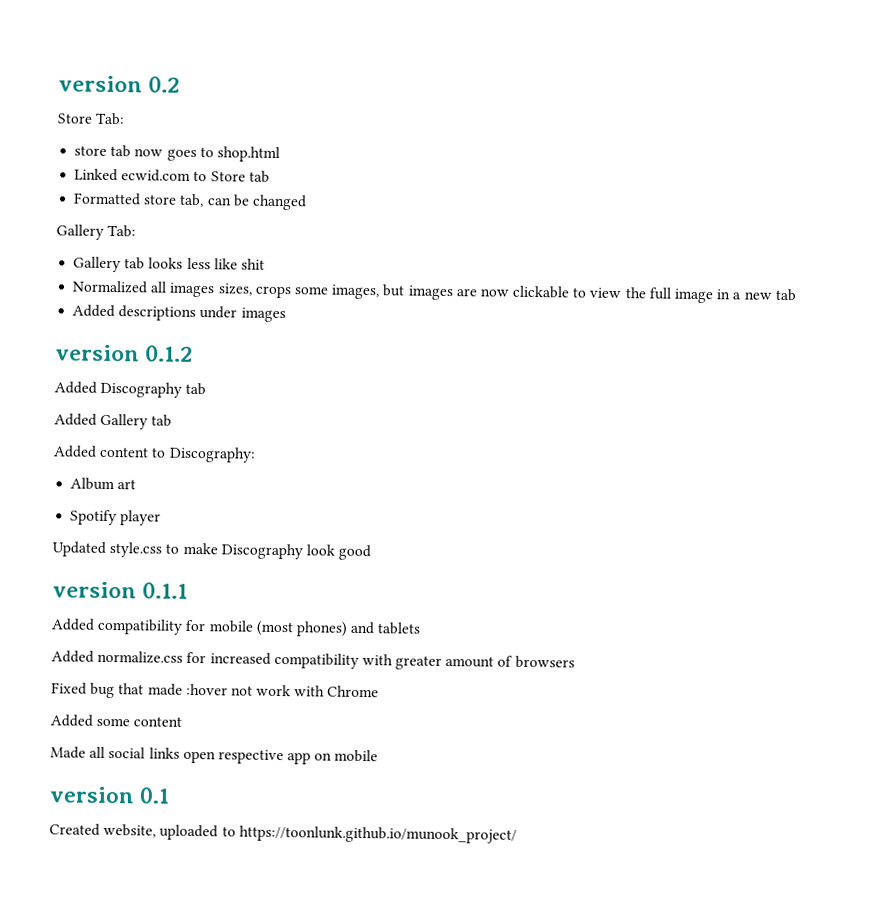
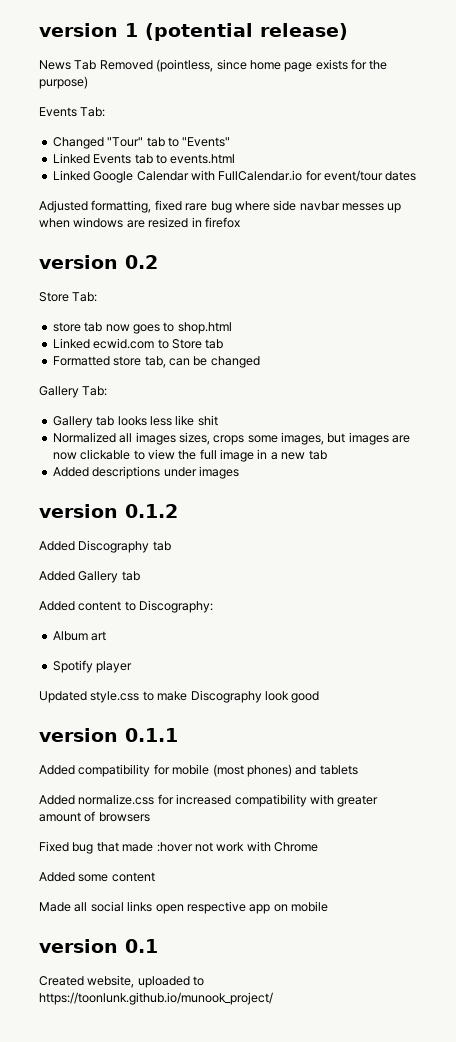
[58,75,143,93] version -> [39,23,348,41] [39,59,388,72] [39,76,88,89] [39,107,106,117] [52,137,231,149] [52,153,236,164] [52,170,417,183] [39,200,402,213] [39,217,240,228] [39,255,118,269] version 1 (potential release) // News Tab Removed (pointless, since home page exists for the purpose) // Events Tab: // Changed "Tour" tab to "Events" // Linked Events tab to events.html // Linked Google Calendar with FullCalendar.io for event/tour dates // Adjusted formatting, fixed rare bug where side navbar messes up when windows are resized in firefox // version

